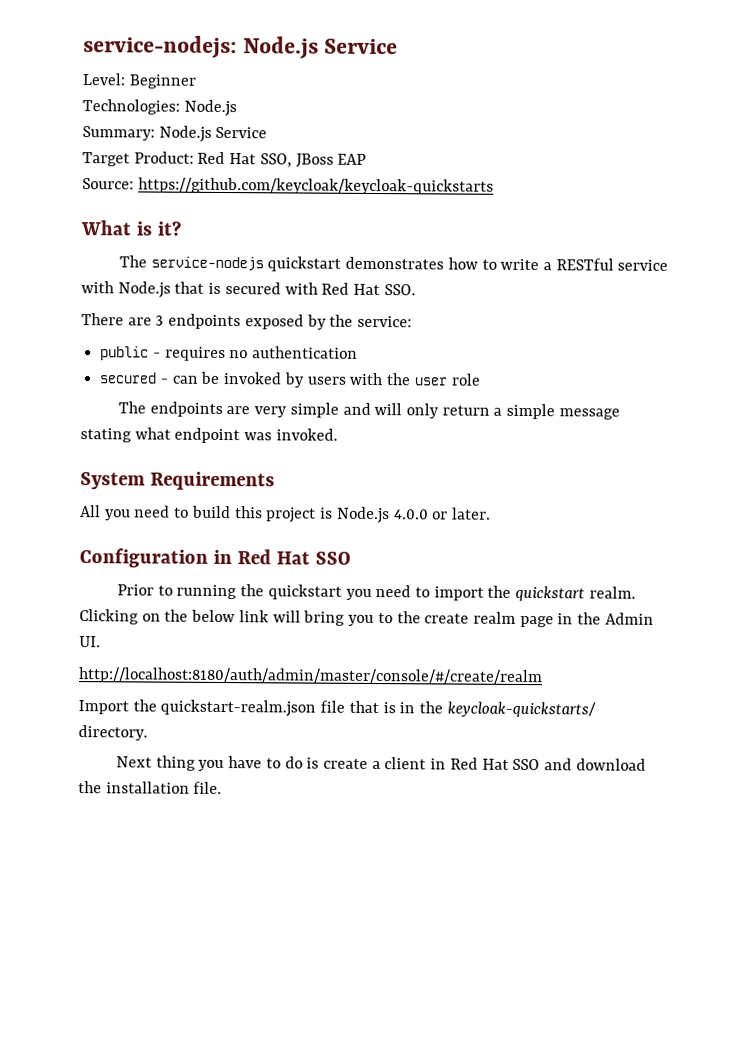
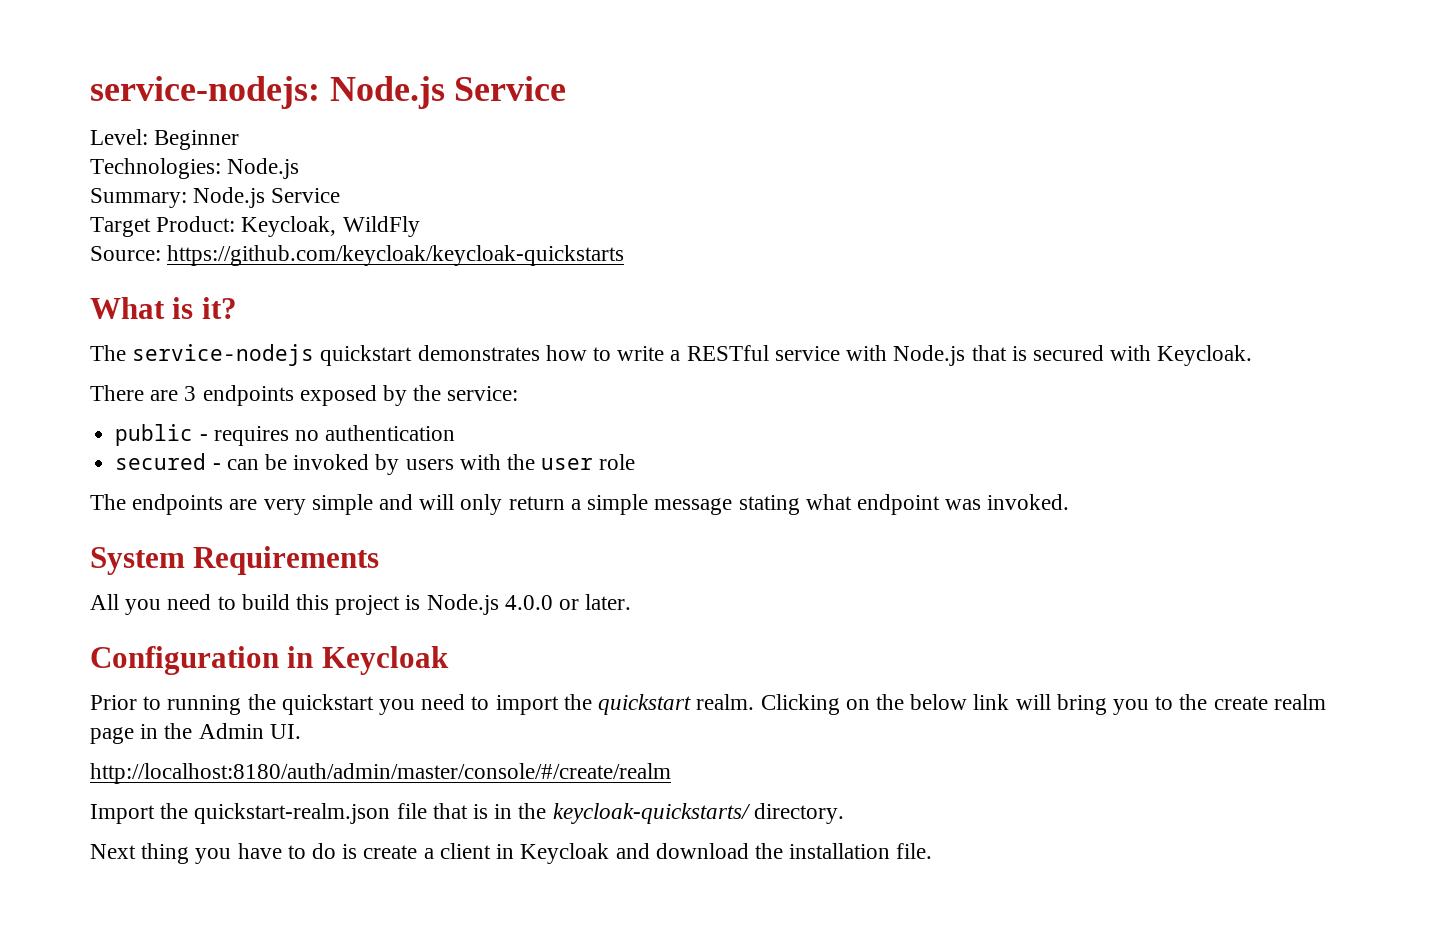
[197,151,367,168] Red Hat SSO, JBoss EAP -> [241,216,420,237] Keycloak, WildFly
[321,282,416,296] Red Hat SSO. -> [1157,345,1253,366] Keycloak.
[236,549,351,565] Red Hat SSO -> [321,646,449,675] Keycloak
[449,757,541,771] Red Hat SSO -> [520,843,610,864] Keycloak

